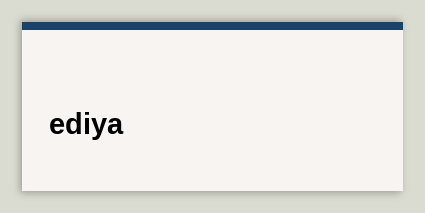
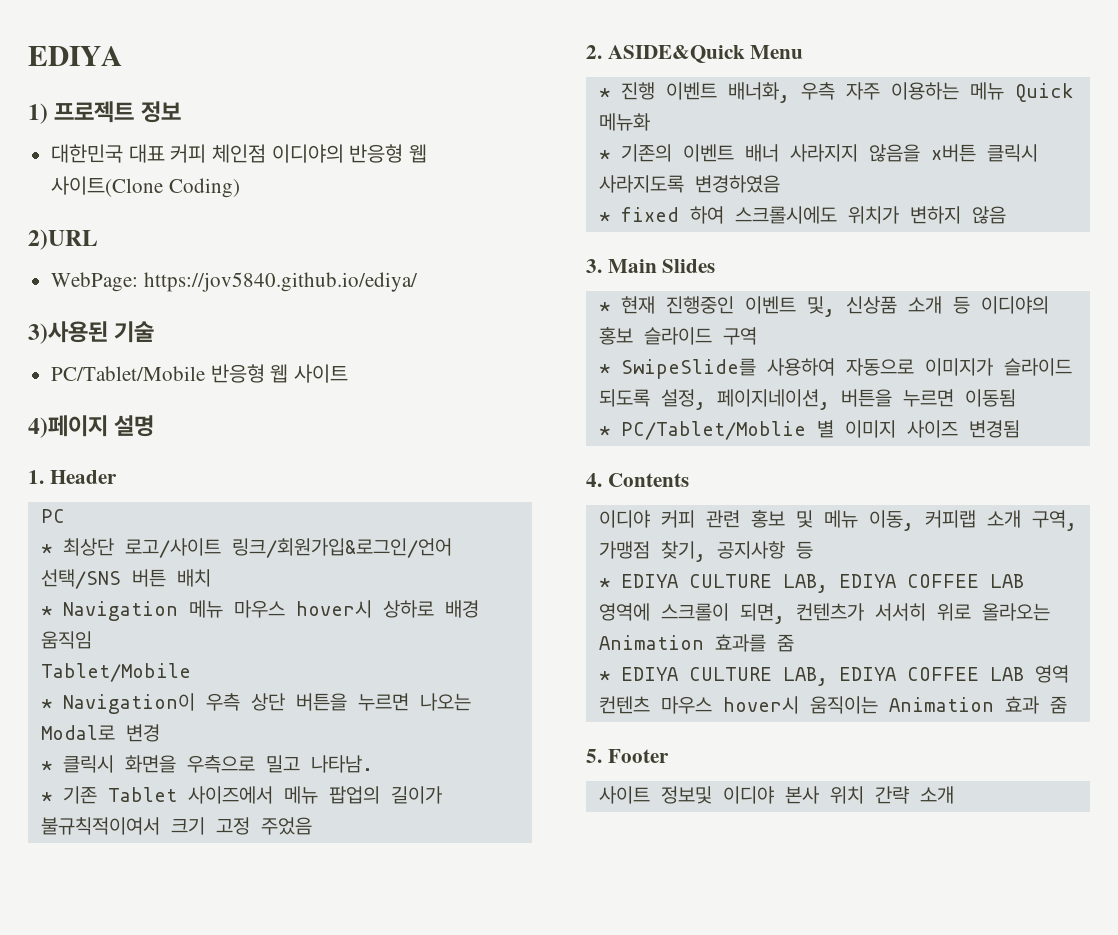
[49,112,124,140] ediya -> [28,46,122,66] [28,101,181,124] [51,144,428,163] [51,176,240,198] [28,229,98,250] [51,272,418,292] [28,321,155,344] [51,364,349,383] [28,415,155,438] [28,470,117,484] [40,509,65,523] [40,538,452,558] [40,569,211,589] [40,600,479,621] [40,631,92,649] [40,663,191,682] [40,693,471,714] [40,724,160,742] [40,755,373,773] [40,786,442,804] [40,817,312,835] [586,45,804,63] [598,82,1073,103] [598,113,650,131] [598,144,1038,162] [598,175,780,193] [598,206,1006,224] [586,259,716,273] [598,296,1049,317] [598,326,757,345] [598,358,1072,379] [598,389,1016,410] [598,420,1020,440] [586,473,689,487] [598,509,1077,531] [598,541,813,562] [598,574,1024,593] [598,603,1050,624] [598,634,794,652] [598,665,1069,686] [598,696,1067,714] [586,749,669,763] [598,786,954,804] EDIYA // 1) 프로젝트 정보 // 대한민국 대표 커피 체인점 이디야의 반응형 웹 사이트(Clone Coding) // 2)URL // WebPage: https://jov5840.github.io/ediya/ // 3)사용된 기술 // PC/Tablet/Mobile 반응형 웹 사이트 // 4)페이지 설명 // 1. Header // PC // * 최상단 로고/사이트 링크/회원가입&로그인/언어 선택/SNS 버튼 배치 // * Navigation 메뉴 마우스 hover시 상하로 배경 움직임 // Tablet/Mobile // * Navigation이 우측 상단 버튼을 누르면 나오는 Modal로 변경 // * 클릭시 화면을 우측으로 밀고 나타남. // * 기존 Tablet 사이즈에서 메뉴 팝업의 길이가 불규칙적이여서 크기 고정 주었음 // 2. ASIDE&Quick Menu // * 진행 이벤트 배너화, 우측 자주 이용하는 메뉴 Quick 메뉴화 // * 기존의 이벤트 배너 사라지지 않음을 x버튼 클릭시 사라지도록 변경하였음 // * fixed 하여 스크롤시에도 위치가 변하지 않음 // 3. Main Slides // * 현재 진행중인 이벤트 및, 신상품 소개 등 이디야의 홍보 슬라이드 구역 // * SwipeSlide를 사용하여 자동으로 이미지가 슬라이드 되도록 설정, 페이지네이션, 버튼을 누르면 이동됨 // * PC/Tablet/Moblie 별 이미지 사이즈 변경됨 // 4. Contents // 이디야 커피 관련 홍보 및 메뉴 이동, 커피랩 소개 구역, 가맹점 찾기, 공지사항 등 // * EDIYA CULTURE LAB, EDIYA COFFEE LAB 영역에 스크롤이 되면, 컨텐츠가 서서히 위로 올라오는 Animation 효과를 줌 // * EDIYA CULTURE LAB, EDIYA COFFEE LAB 영역 컨텐츠 마우스 hover시 움직이는 Animation 효과 줌 // 5. Footer // 사이트 정보및 이디야 본사 위치 간략 소개

